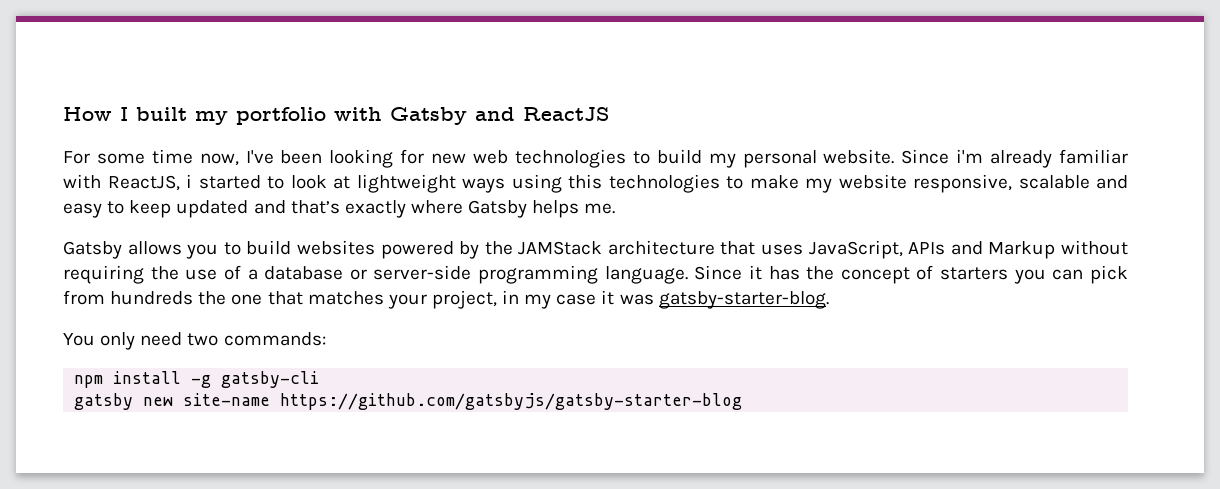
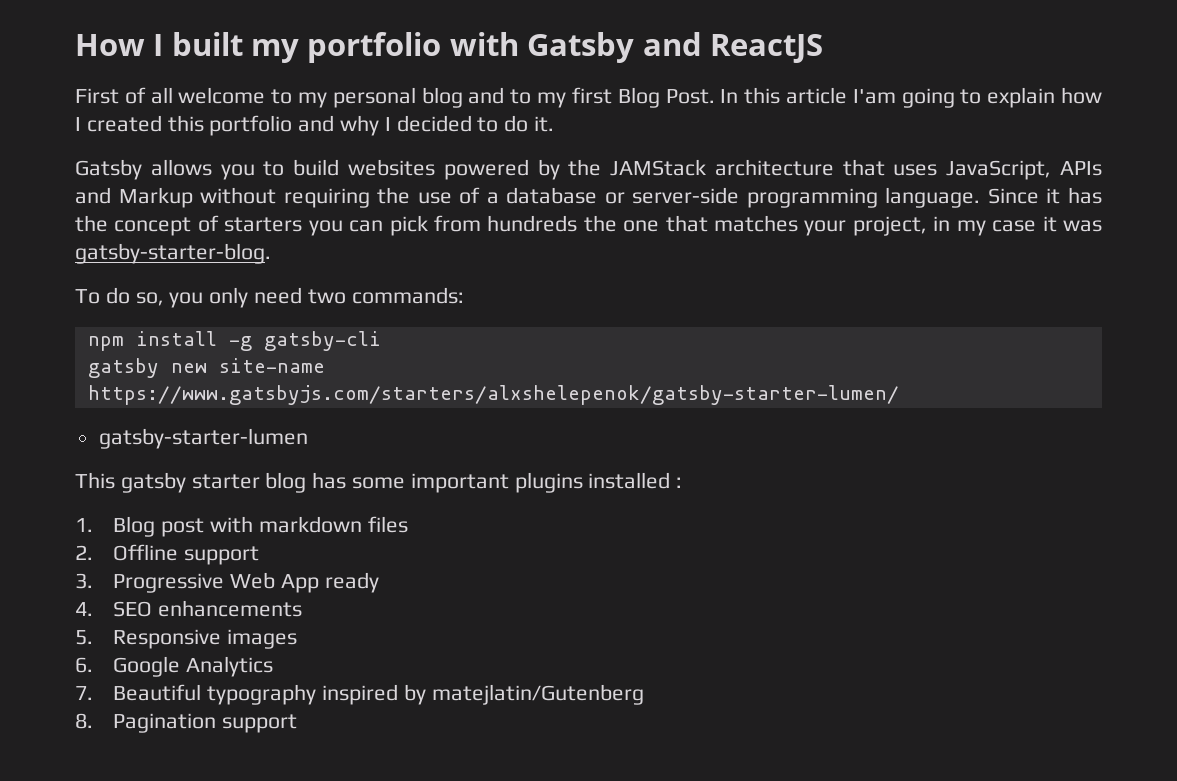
[63,149,1129,168] [63,174,1128,193] [63,200,616,218] For some time now, I've been looking for new web technologies to build my personal website. Since i'm already familiar with ReactJS, i started to look at lightweight ways using this technologies to make my website responsive, scalable and easy to keep updated and that’s exactly where Gatsby helps me. -> [75,87,1103,108] [75,115,555,136] First of all welcome to my personal blog and to my first Blog Post. In this article I'am going to explain how I created this portfolio and why I decided to do it.
[63,333,95,346] You -> [75,287,204,308] To do so, you
[280,393,743,410] https://github.com/gatsbyjs/gatsby-starter-blog -> [87,385,899,405] [98,428,308,449] [75,472,683,493] [75,516,408,537] [75,544,260,565] [75,572,379,593] [75,600,303,617] [75,629,298,649] [75,656,274,677] [75,684,644,705] [75,713,298,733] https://www.gatsbyjs.com/starters/alxshelepenok/gatsby-starter-lumen/ // gatsby-starter-lumen // This gatsby starter blog has some important plugins installed : // 1. Blog post with markdown files // 2. Offline support // 3. Progressive Web App ready // 4. SEO enhancements // 5. Responsive images // 6. Google Analytics // 7. Beautiful typography inspired by matejlatin/Gutenberg // 8. Pagination support

